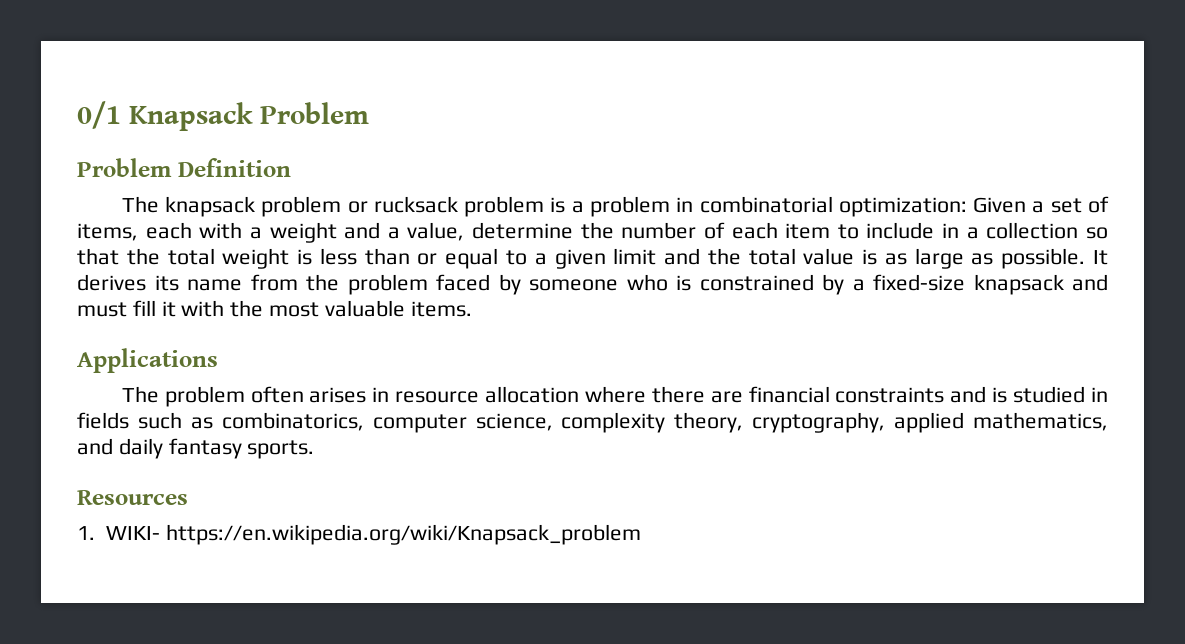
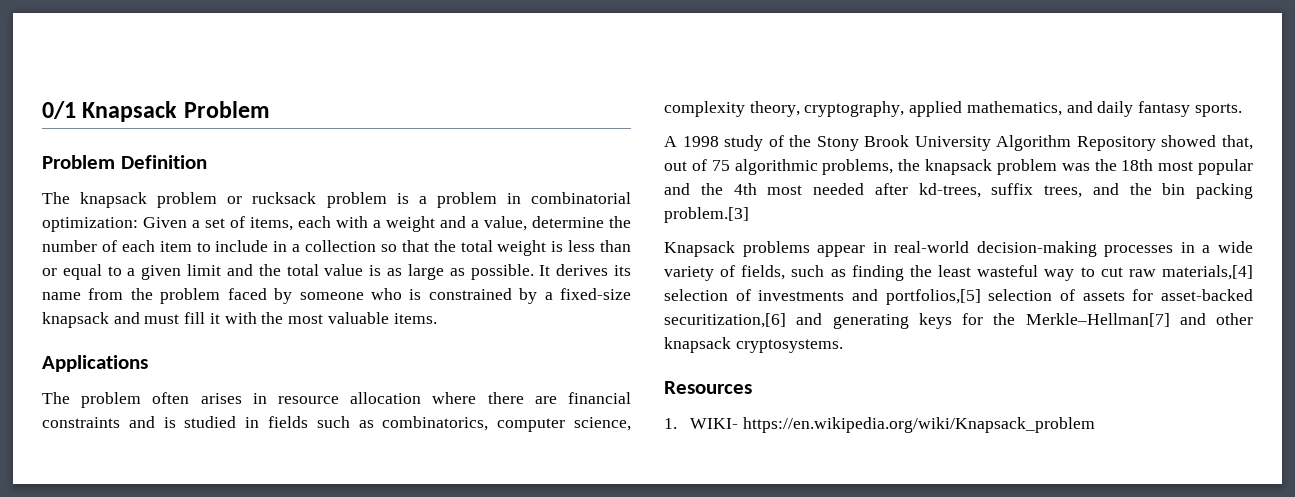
(315, 449) none -> [664,135,1253,151] [664,159,1253,175] [664,183,1253,199] [664,207,749,223] [664,241,1253,257] [664,265,1253,281] [664,289,1253,305] [664,313,1253,329] [664,337,843,353] // A 1998 study of the Stony Brook University Algorithm Repository showed that, out of 75 algorithmic problems, the knapsack problem was the 18th most popular and the 4th most needed after kd-trees, suffix trees, and the bin packing problem.[3] // Knapsack problems appear in real-world decision-making processes in a wide variety of fields, such as finding the least wasteful way to cut raw materials,[4] selection of investments and portfolios,[5] selection of assets for asset-backed securitization,[6] and generating keys for the Merkle–Hellman[7] and other knapsack cryptosystems.

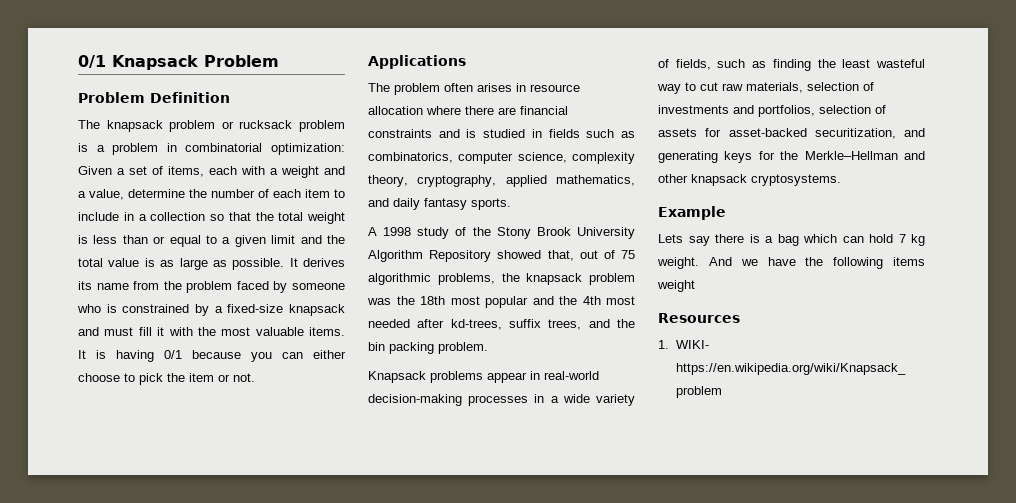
(437, 318) none -> [78,350,346,362] [78,373,255,385] It is having 0/1 because you can either choose to pick the item or not.
[664,207,749,223] problem.[3] -> [438,342,488,354] problem.
[1162,265,1253,280] materials,[4] -> [746,82,803,93] materials,
[885,289,981,305] portfolios,[5] -> [758,105,815,117] portfolios,
[664,313,786,328] securitization,[6] -> [814,128,896,139] securitization,
[1025,313,1170,327] Merkle–Hellman[7] -> [804,151,898,160] Merkle–Hellman
(843, 346) none -> [658,206,726,220] [658,234,925,246] [657,257,925,269] [657,280,695,292] // Example // Lets say there is a bag which can hold 7 kg weight. And we have the following items weight

